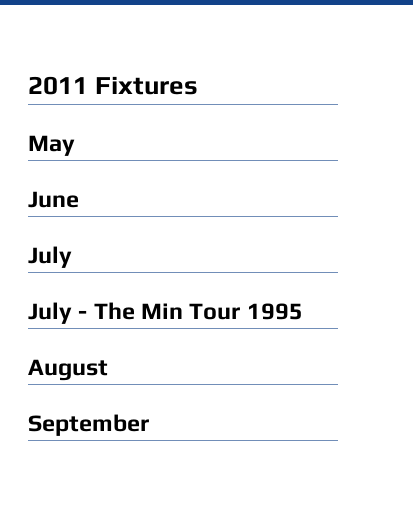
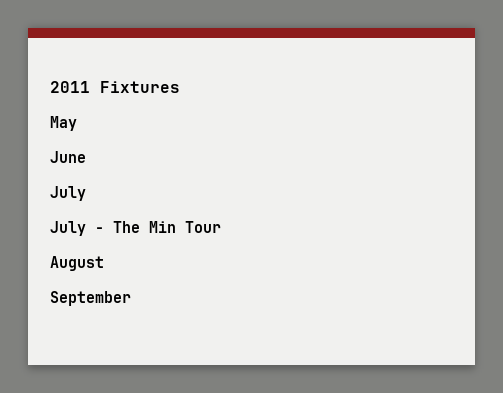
[246,303,303,320] 1995 -> (221, 227) none

